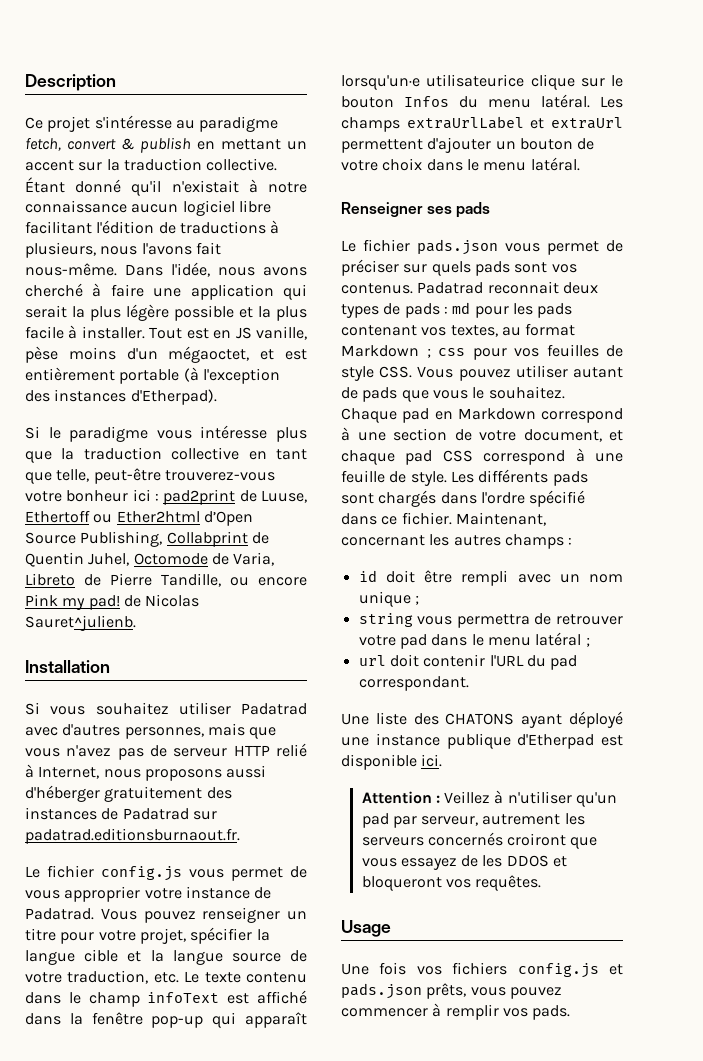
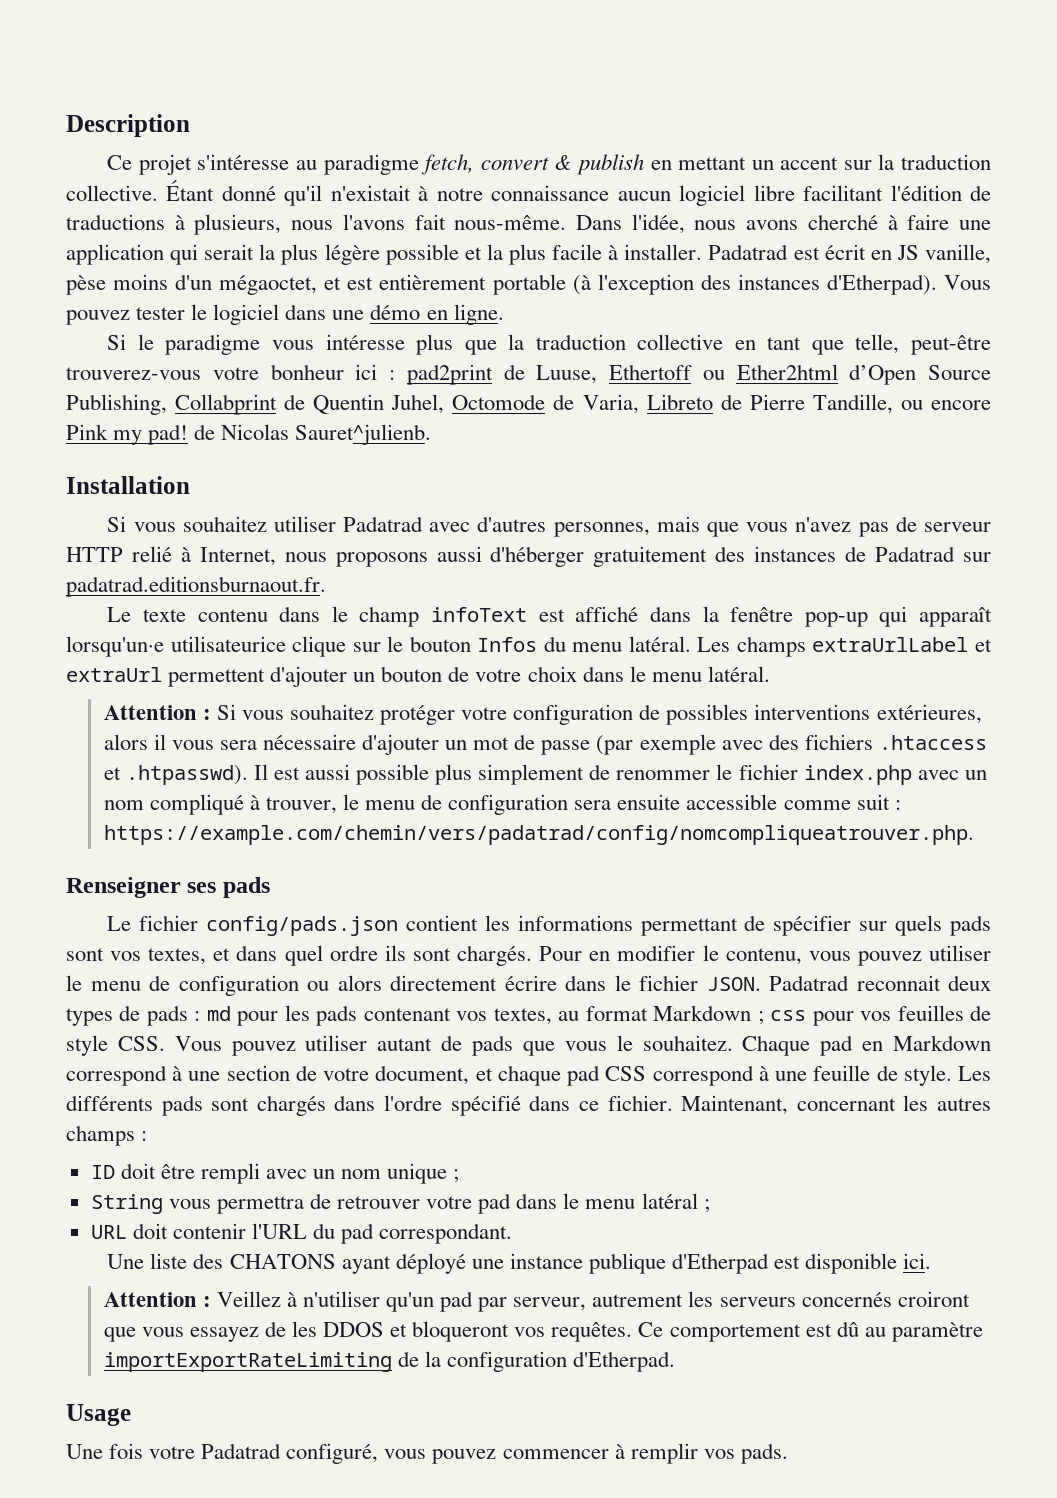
[149,327,209,339] Tout est -> [708,244,866,260] Padatrad est écrit
(217, 397) none -> [944,275,992,290] [66,304,504,325] Vous pouvez tester le logiciel dans une démo en ligne.
[47,865,307,881] [25,886,272,902] [25,907,307,923] [25,927,270,944] [25,949,307,965] [25,970,200,984] fichier config.js vous permet de vous approprier votre instance de Padatrad. Vous pouvez renseigner un titre pour votre projet, spécifier la langue cible et la langue source de votre traduction, etc. Le -> (132, 614) none
(580, 164) none -> [103,704,982,725] [103,734,987,755] [103,764,987,785] [103,794,901,815] [103,825,974,845] // Attention : Si vous souhaitez protéger votre configuration de possibles interventions extérieures, alors il vous sera nécessaire d'ajouter un mot de passe (par exemple avec des fichiers .htaccess et .htpasswd). Il est aussi possible plus simplement de renommer le fichier index.php avec un nom compliqué à trouver, le menu de configuration sera ensuite accessible comme suit : https://example.com/chemin/vers/padatrad/config/nomcompliqueatrouver.php.
[417,239,623,255] [341,259,399,276] pads.json vous permet de préciser -> [206,915,852,936] config/pads.json contient les informations permettant de spécifier
[341,283,413,294] contenus. -> [148,945,992,966] [66,975,761,996] textes, et dans quel ordre ils sont chargés. Pour en modifier le contenu, vous pouvez utiliser le menu de configuration ou alors directement écrire dans le fichier JSON.
[358,570,377,582] id -> [90,1165,115,1179] ID
[358,613,413,627] string -> [90,1194,163,1214] String
[358,655,386,666] url -> [90,1225,127,1239] URL
[341,920,391,937] [341,962,623,978] [341,983,467,999] // Usage // Une fois vos fichiers config.js et pads.json prêts, -> [638,1321,983,1342] [103,1351,676,1372] [66,1404,131,1426] [66,1443,379,1464] Ce comportement est dû au paramètre importExportRateLimiting de la configuration d'Etherpad. // Usage // Une fois votre Padatrad configuré,

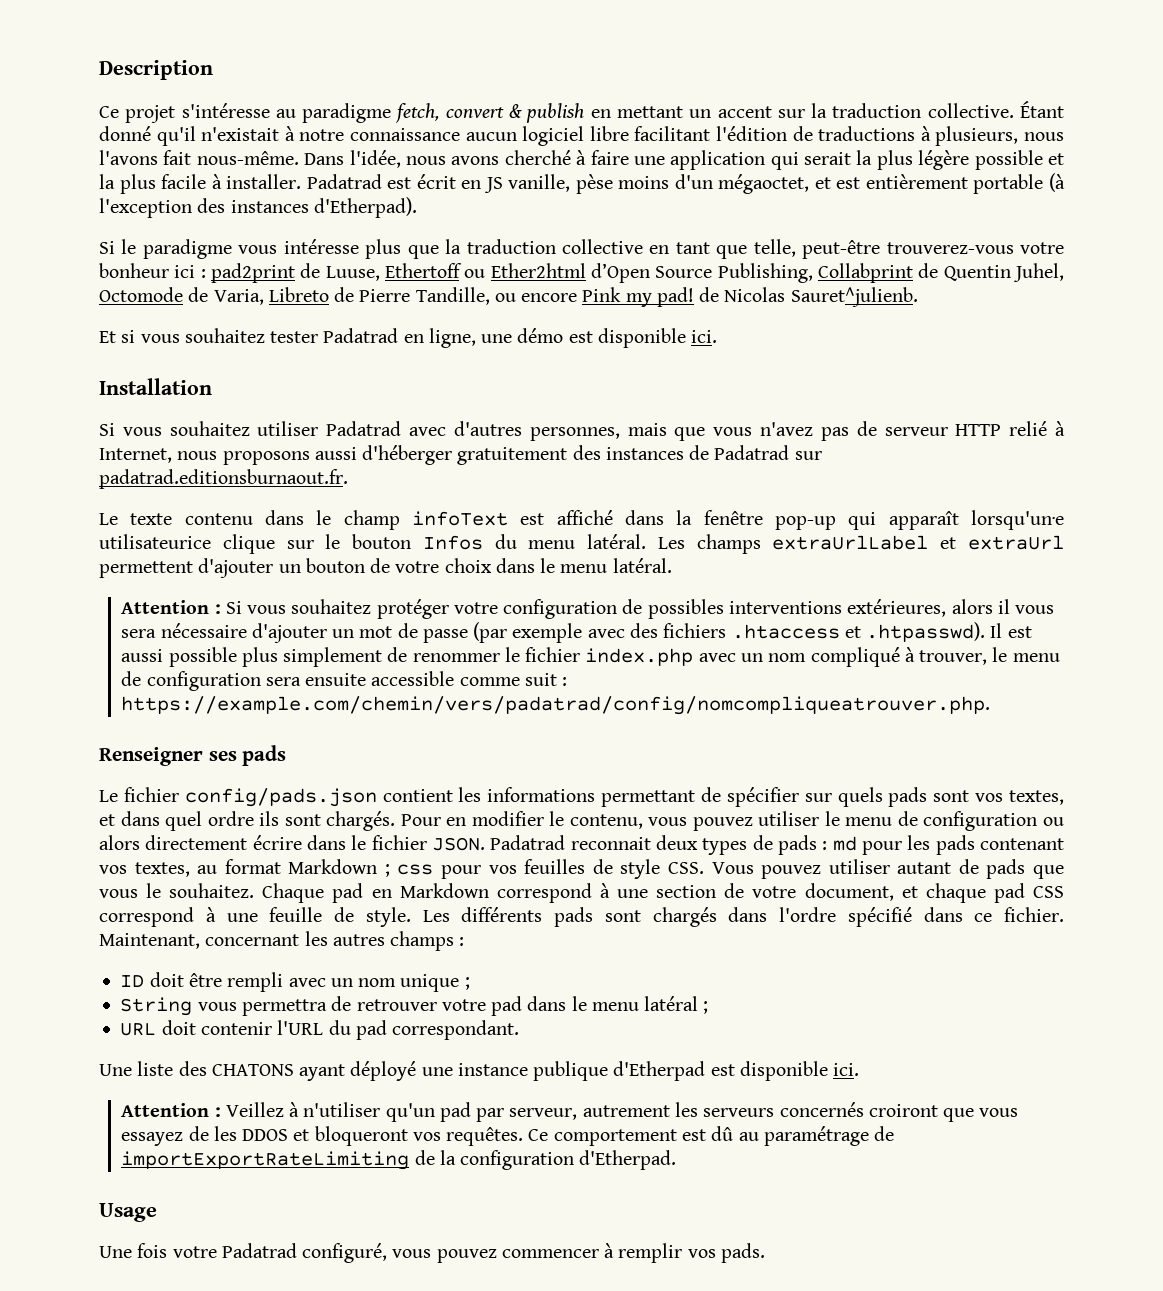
[944,275,992,290] [66,304,504,325] Vous pouvez tester le logiciel dans une démo en ligne. -> (417, 207) none
(432, 434) none -> [99,328,718,348] // Et si vous souhaitez tester Padatrad en ligne, une démo est disponible ici.
[891,1322,983,1342] paramètre -> [763,1126,895,1146] paramétrage de

